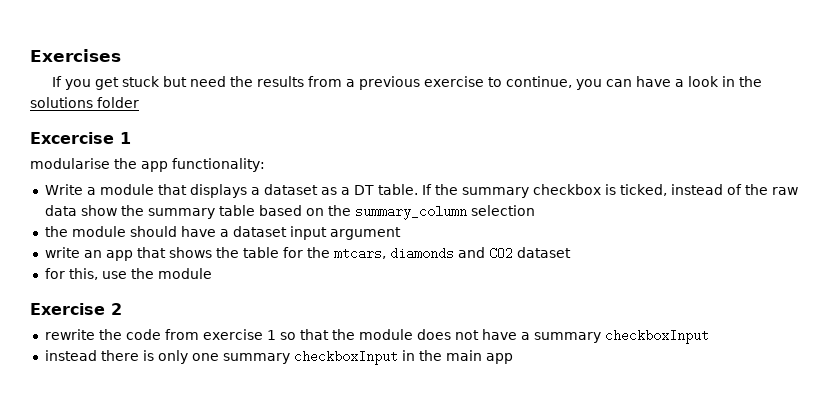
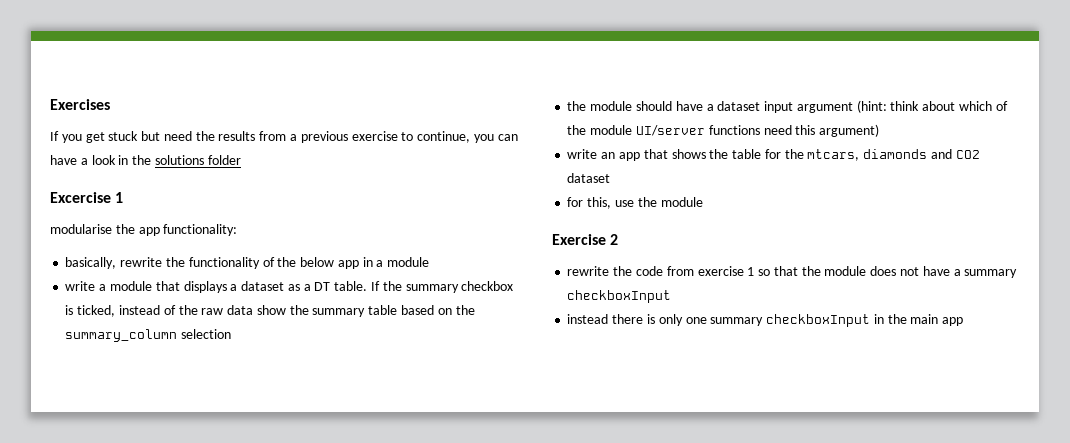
[44,184,83,195] Write -> [65,257,430,269] [65,281,96,291] basically, rewrite the functionality of the below app in a module // write
(401, 233) none -> [856,100,1008,113] [567,124,880,137] (hint: think about which of the module UI/server functions need this argument)

